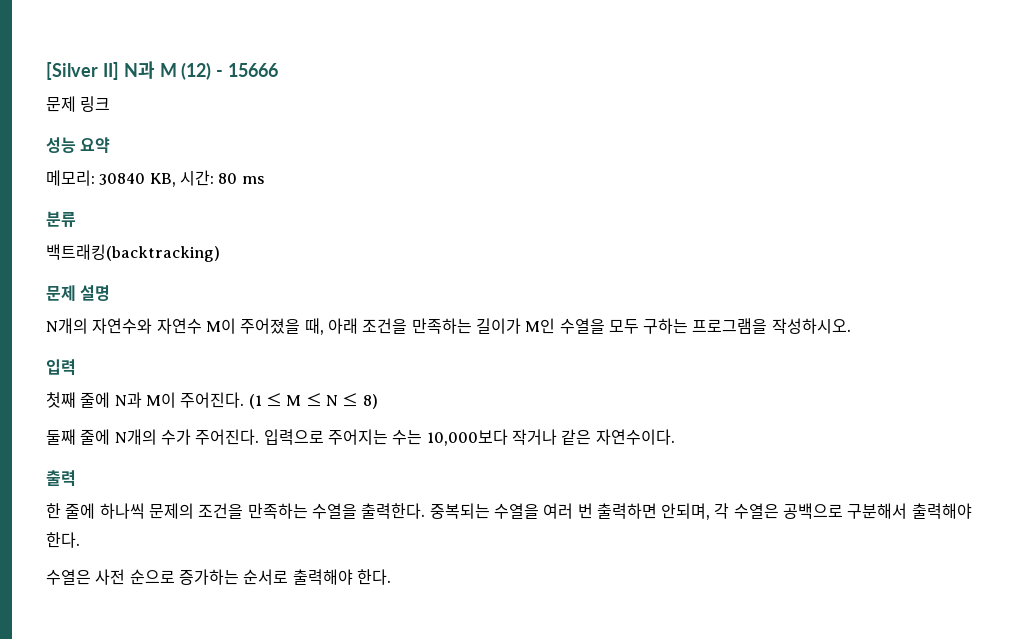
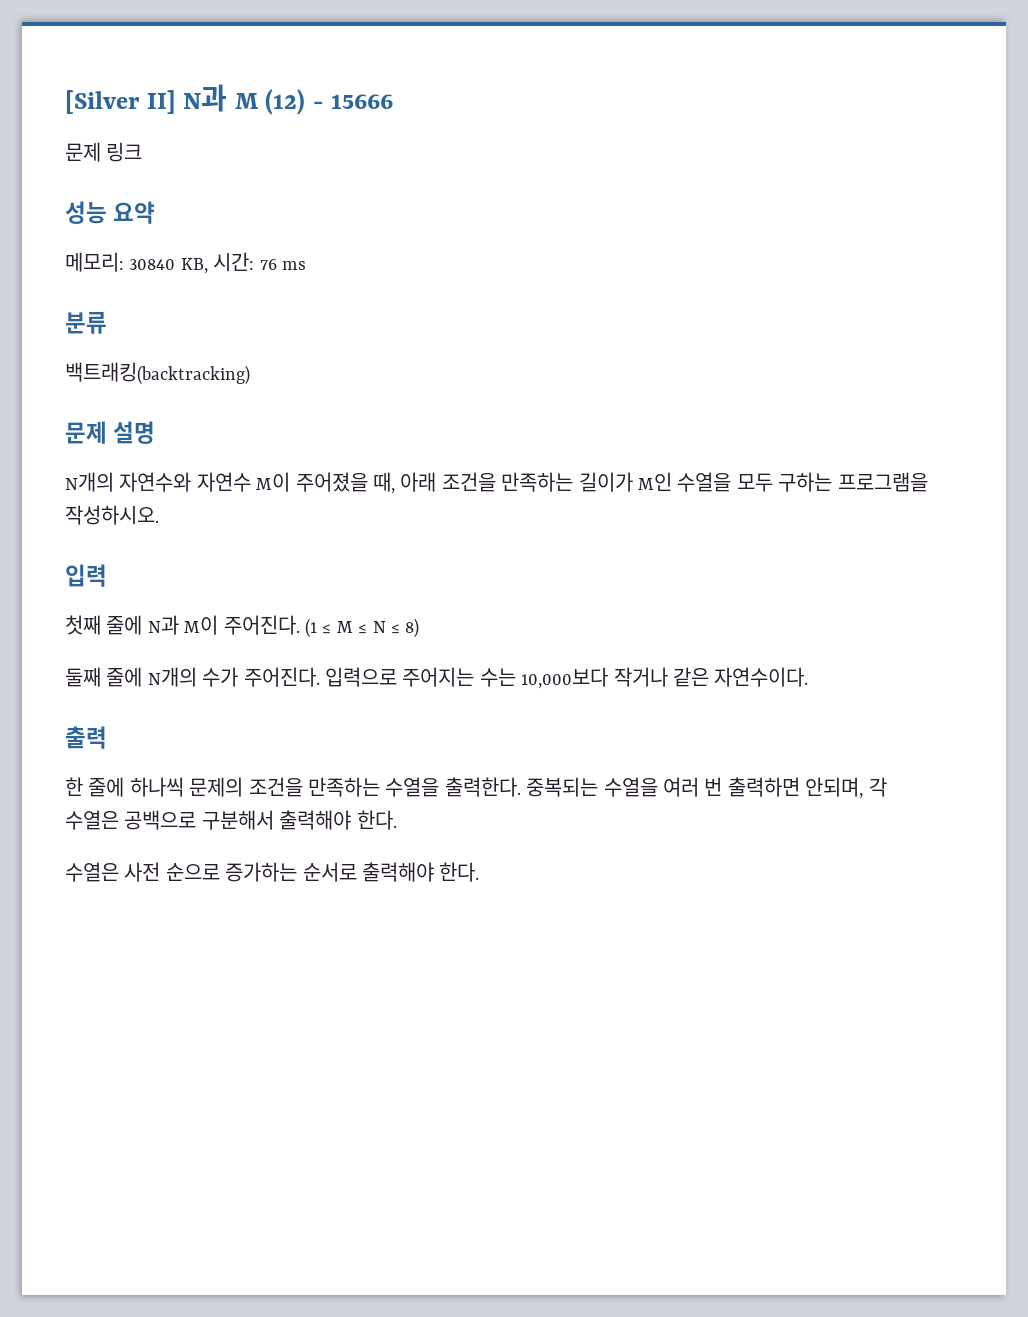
[218,173,238,184] 80 -> [259,259,277,270] 76

